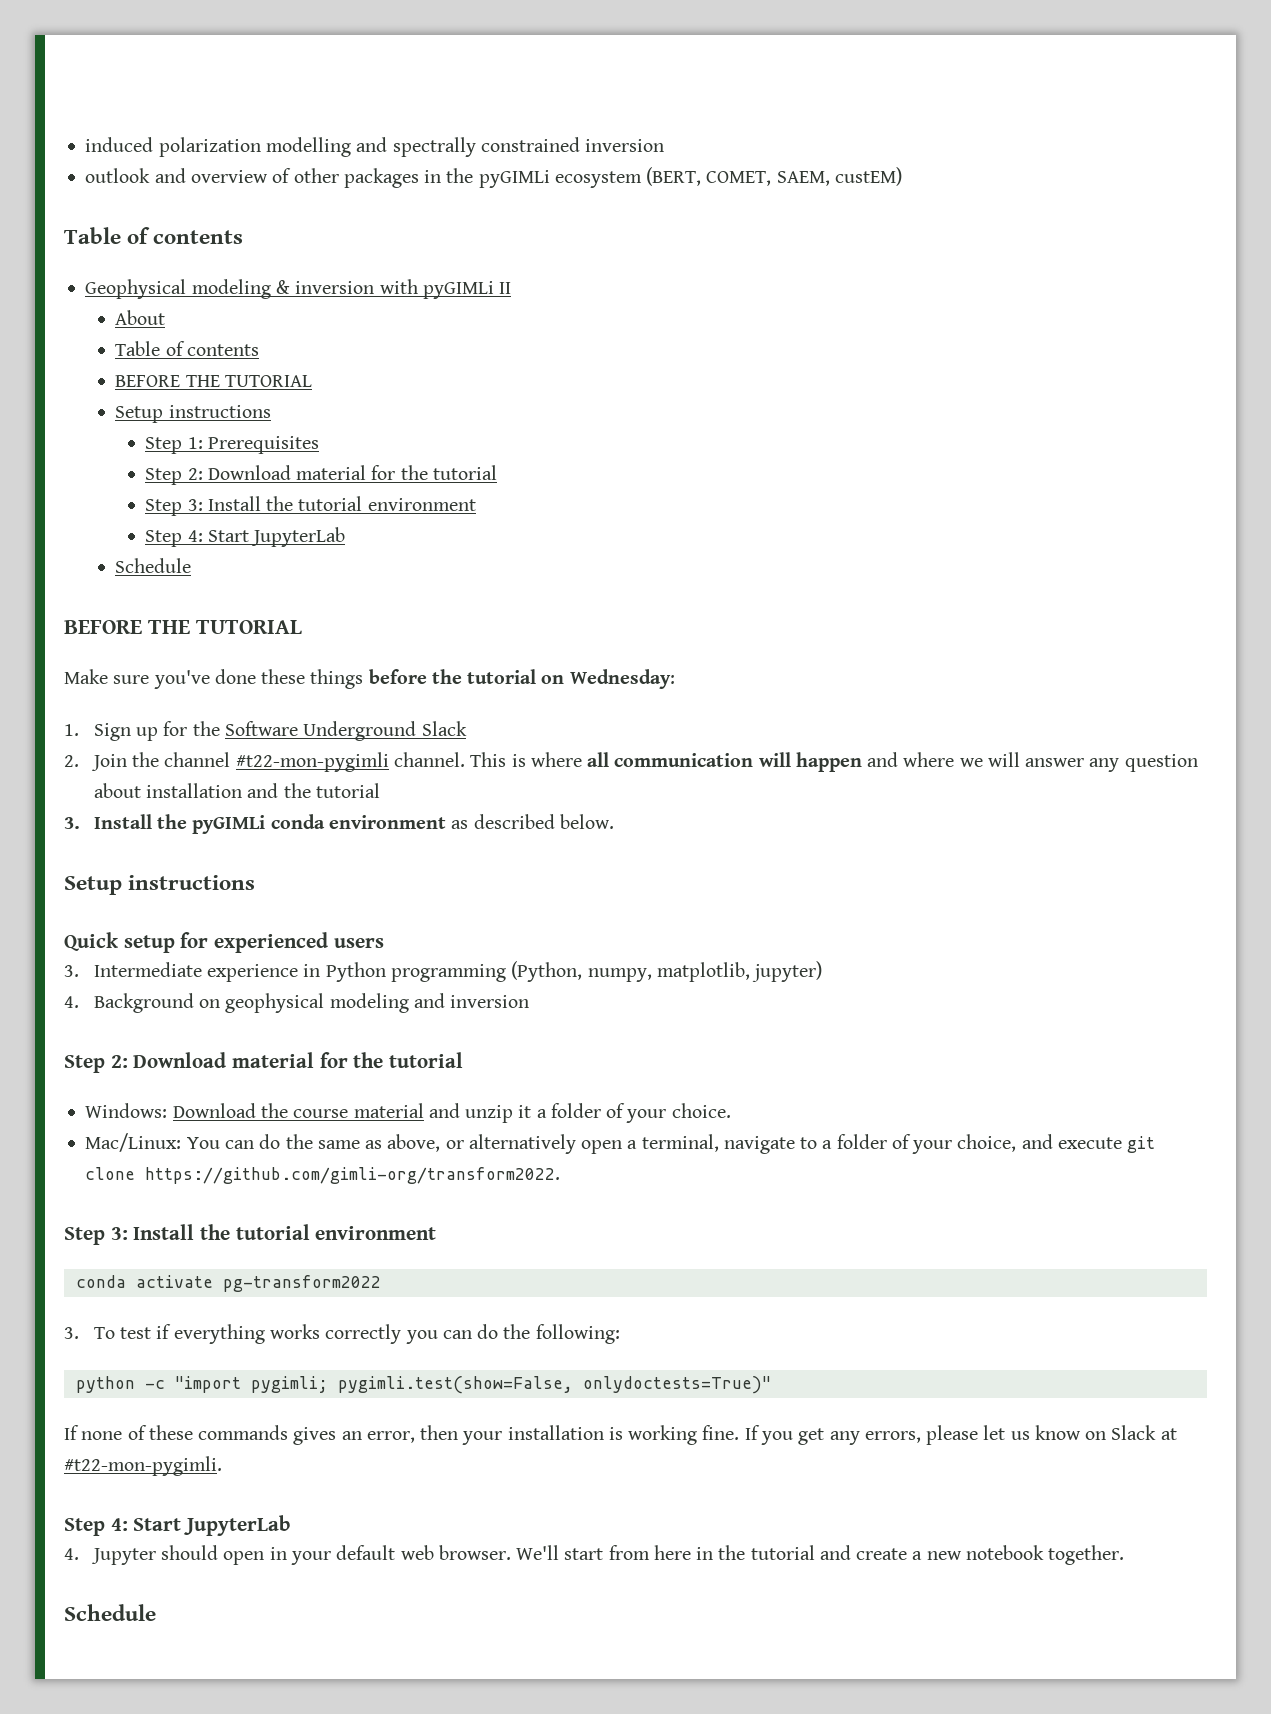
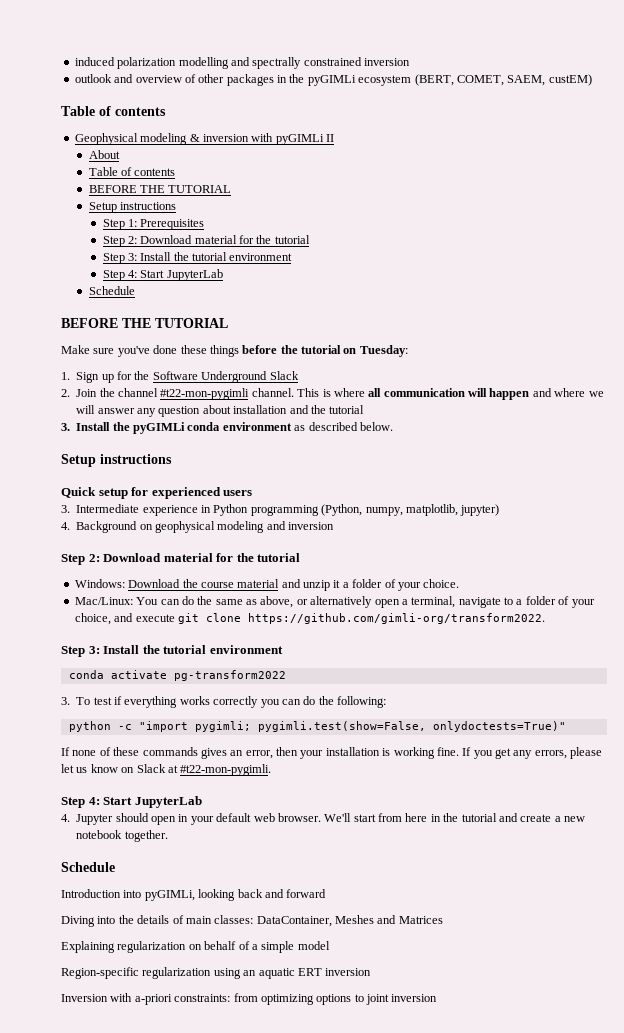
[569,669,675,689] Wednesday: -> [359,345,408,357] Tuesday:
(156, 1612) none -> [61,889,327,901] [61,915,443,927] [61,941,330,953] [61,967,372,979] [61,993,438,1005] // Introduction into pyGIMLi, looking back and forward // Diving into the details of main classes: DataContainer, Meshes and Matrices // Explaining regularization on behalf of a simple model // Region-specific regularization using an aquatic ERT inversion // Inversion with a-priori constraints: from optimizing options to joint inversion

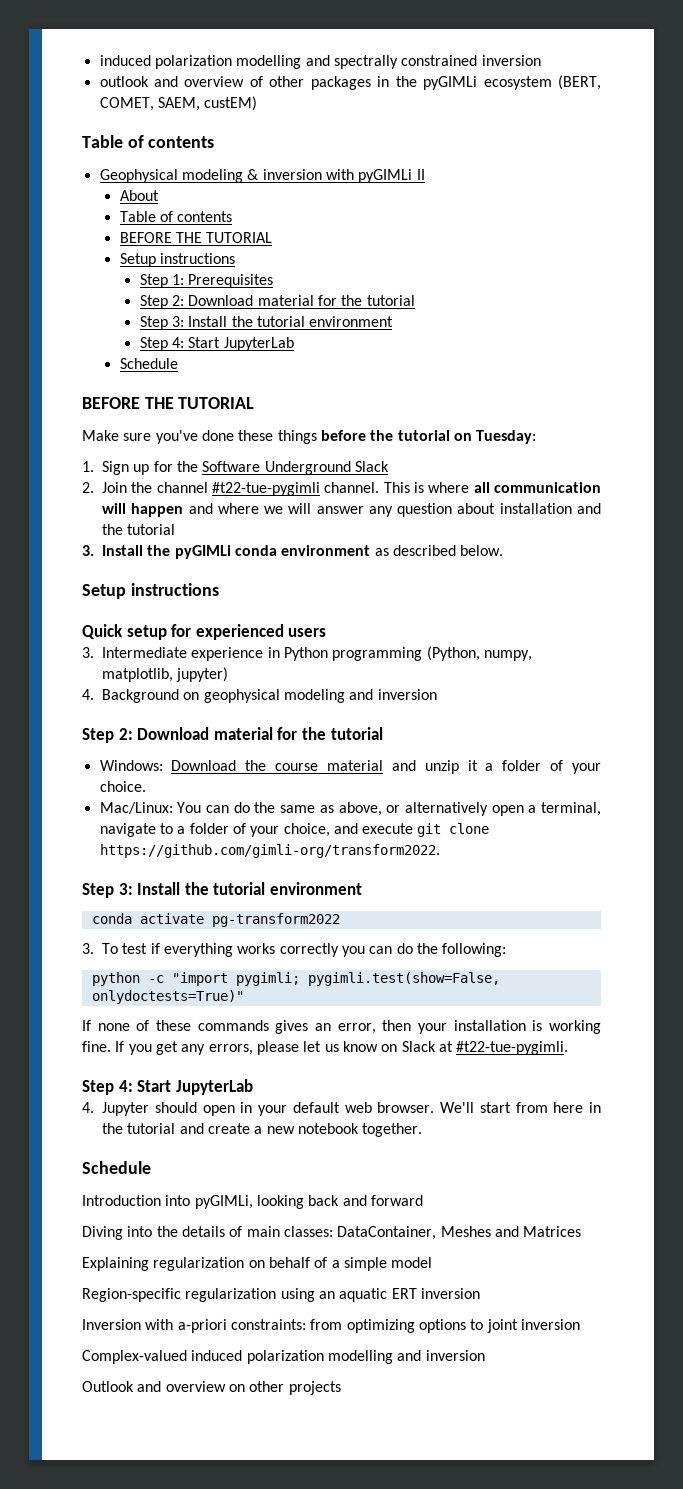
[160,388,250,400] #t22-mon-pygimli -> [212,482,321,496] #t22-tue-pygimli
[180,764,272,776] #t22-mon-pygimli. -> [456,1041,569,1055] #t22-tue-pygimli.
(438, 998) none -> [82,1350,485,1364] [82,1381,341,1395] // Complex-valued induced polarization modelling and inversion // Outlook and overview on other projects

